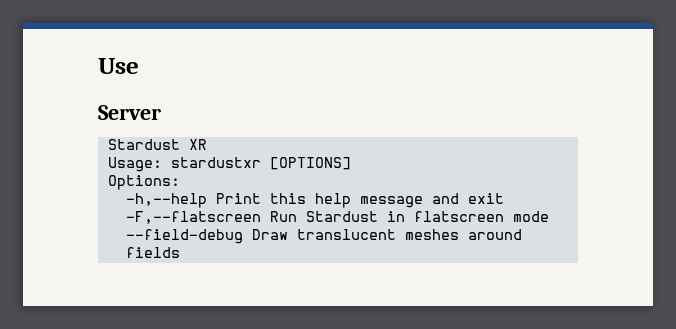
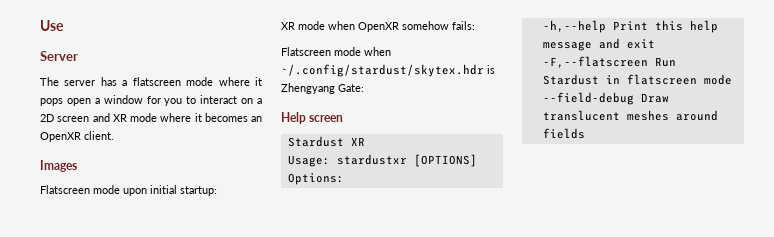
(161, 112) none -> [40,77,262,86] [40,95,262,106] [40,113,262,122] [40,131,114,142] [40,160,77,172] [40,185,217,196] [281,21,475,32] [281,47,391,56] [281,64,495,77] [281,83,364,94] [281,112,344,124] // The server has a flatscreen mode where it pops open a window for you to interact on a 2D screen and XR mode where it becomes an OpenXR client. // Images // Flatscreen mode upon initial startup: // XR mode when OpenXR somehow fails: // Flatscreen mode when ~/.config/stardust/skytex.hdr is Zhengyang Gate: // Help screen

